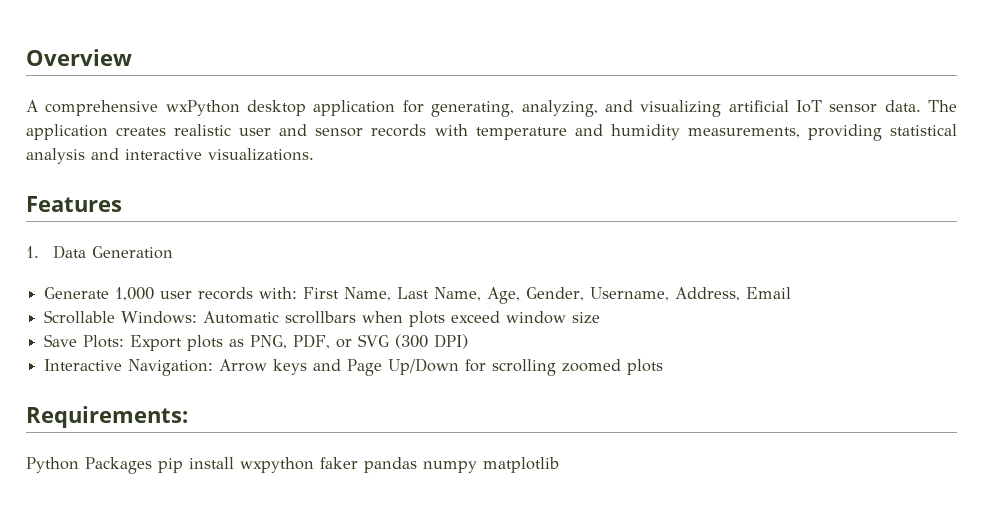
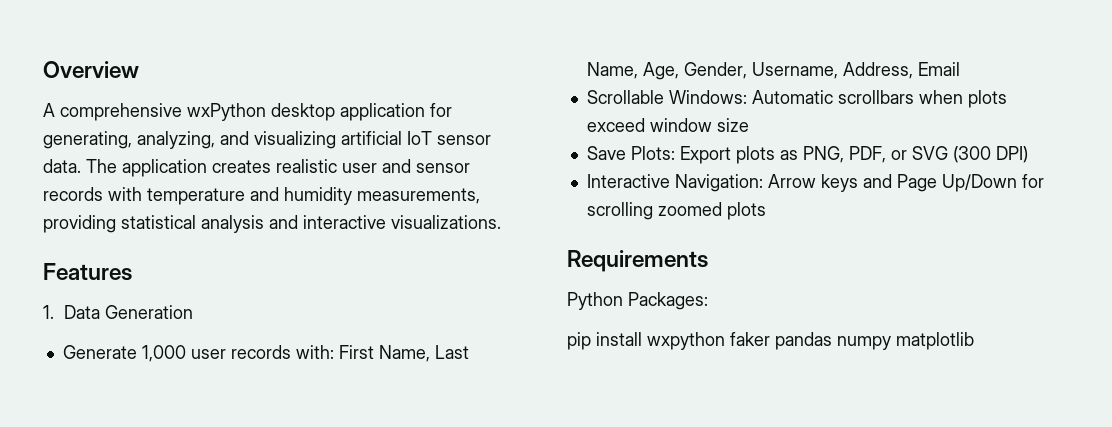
[26,406,188,428] Requirements: -> [567,250,708,272] Requirements
[85,457,152,474] Packages -> [628,292,708,310] Packages: //

